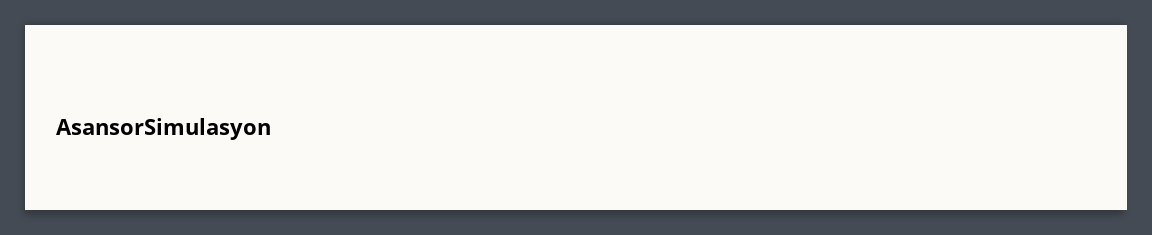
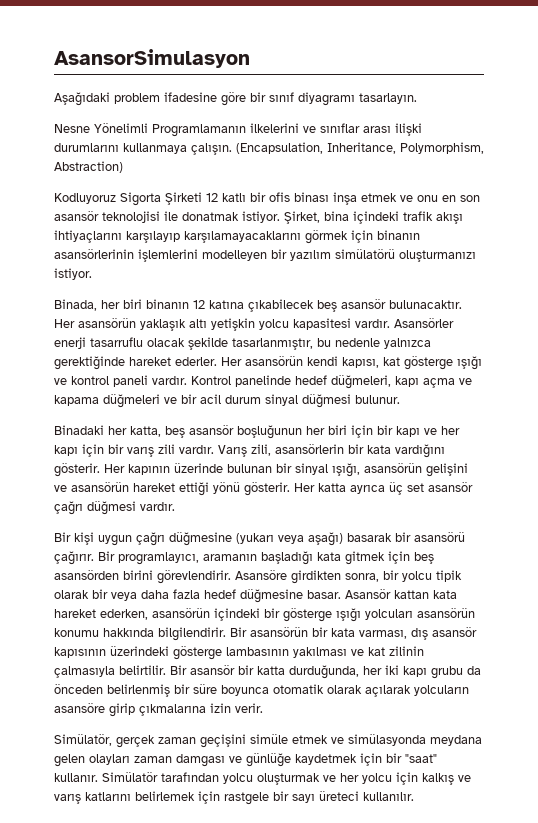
(271, 129) none -> [54,92,417,106] [54,123,422,137] [54,142,484,155] [54,161,123,173] [54,192,480,206] [54,211,463,224] [54,230,420,244] [54,249,476,262] [54,268,92,280] [54,299,462,312] [54,318,454,331] [54,337,431,350] [54,356,482,370] [54,375,472,389] [54,394,400,408] [54,425,460,439] [54,444,445,458] [54,463,468,477] [54,482,473,496] [54,501,175,515] [54,532,465,546] [54,551,434,565] [54,570,462,584] [54,589,457,603] [54,608,475,622] [54,627,477,641] [54,646,424,660] [54,665,481,679] [54,684,469,697] [54,703,263,717] [54,734,482,748] [54,753,437,767] [54,772,471,785] [54,791,414,805] // Aşağıdaki problem ifadesine göre bir sınıf diyagramı tasarlayın. // Nesne Yönelimli Programlamanın ilkelerini ve sınıflar arası ilişki durumlarını kullanmaya çalışın. (Encapsulation, Inheritance, Polymorphism, Abstraction) // Kodluyoruz Sigorta Şirketi 12 katlı bir ofis binası inşa etmek ve onu en son asansör teknolojisi ile donatmak istiyor. Şirket, bina içindeki trafik akışı ihtiyaçlarını karşılayıp karşılamayacaklarını görmek için binanın asansörlerinin işlemlerini modelleyen bir yazılım simülatörü oluşturmanızı istiyor. // Binada, her biri binanın 12 katına çıkabilecek beş asansör bulunacaktır. Her asansörün yaklaşık altı yetişkin yolcu kapasitesi vardır. Asansörler enerji tasarruflu olacak şekilde tasarlanmıştır, bu nedenle yalnızca gerektiğinde hareket ederler. Her asansörün kendi kapısı, kat gösterge ışığı ve kontrol paneli vardır. Kontrol panelinde hedef düğmeleri, kapı açma ve kapama düğmeleri ve bir acil durum sinyal düğmesi bulunur. // Binadaki her katta, beş asansör boşluğunun her biri için bir kapı ve her kapı için bir varış zili vardır. Varış zili, asansörlerin bir kata vardığını gösterir. Her kapının üzerinde bulunan bir sinyal ışığı, asansörün gelişini ve asansörün hareket ettiği yönü gösterir. Her katta ayrıca üç set asansör çağrı düğmesi vardır. // Bir kişi uygun çağrı düğmesine (yukarı veya aşağı) basarak bir asansörü çağırır. Bir programlayıcı, aramanın başladığı kata gitmek için beş asansörden birini görevlendirir. Asansöre girdikten sonra, bir yolcu tipik olarak bir veya daha fazla hedef düğmesine basar. Asansör kattan kata hareket ederken, asansörün içindeki bir gösterge ışığı yolcuları asansörün konumu hakkında bilgilendirir. Bir asansörün bir kata varması, dış asansör kapısının üzerindeki gösterge lambasının yakılması ve kat zilinin çalmasıyla belirtilir. Bir asansör bir katta durduğunda, her iki kapı grubu da önceden belirlenmiş bir süre boyunca otomatik olarak açılarak yolcuların asansöre girip çıkmalarına izin verir. // Simülatör, gerçek zaman geçişini simüle etmek ve simülasyonda meydana gelen olayları zaman damgası ve günlüğe kaydetmek için bir "saat" kullanır. Simülatör tarafından yolcu oluşturmak ve her yolcu için kalkış ve varış katlarını belirlemek için rastgele bir sayı üreteci kullanılır.

